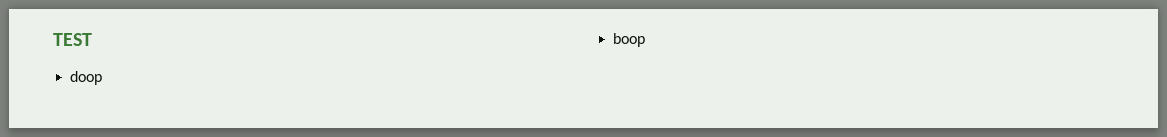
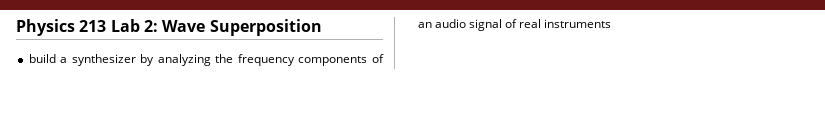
[53,33,92,46] [70,71,103,85] [613,33,646,47] TEST // doop // boop -> [16,19,322,36] [28,54,384,66] [417,19,612,31] Physics 213 Lab 2: Wave Superposition // build a synthesizer by analyzing the frequency components of an audio signal of real instruments

